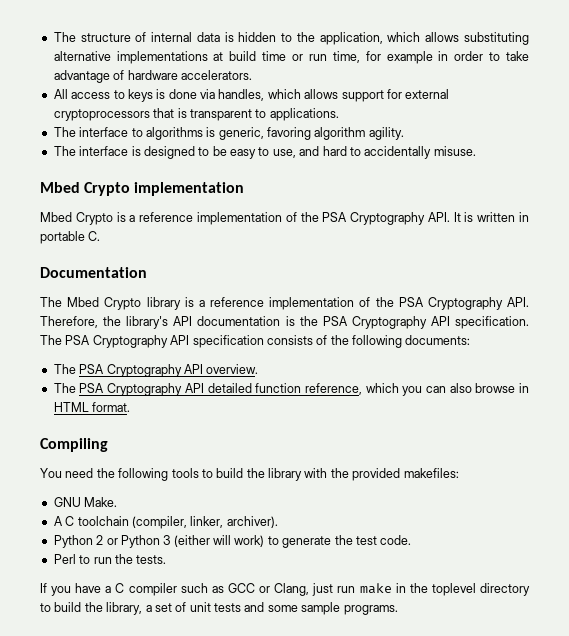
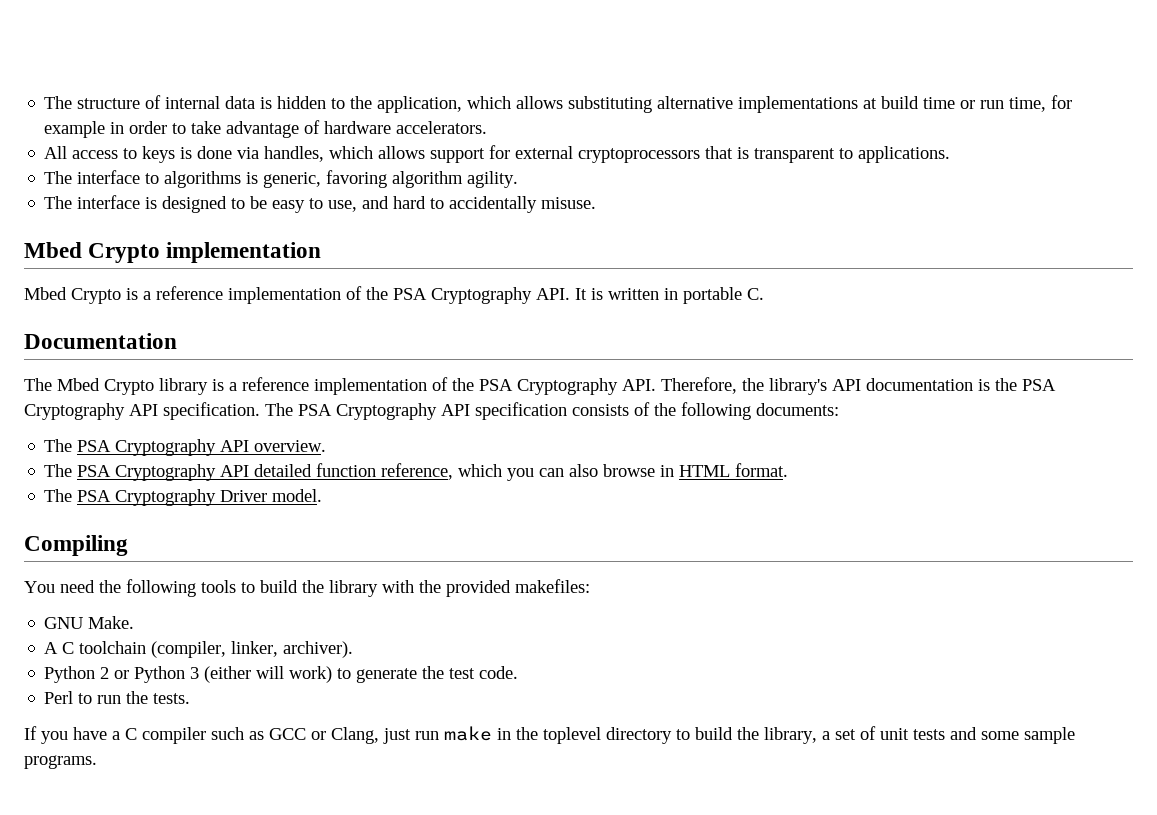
(131, 407) none -> [44,489,323,506] // The PSA Cryptography Driver model.

